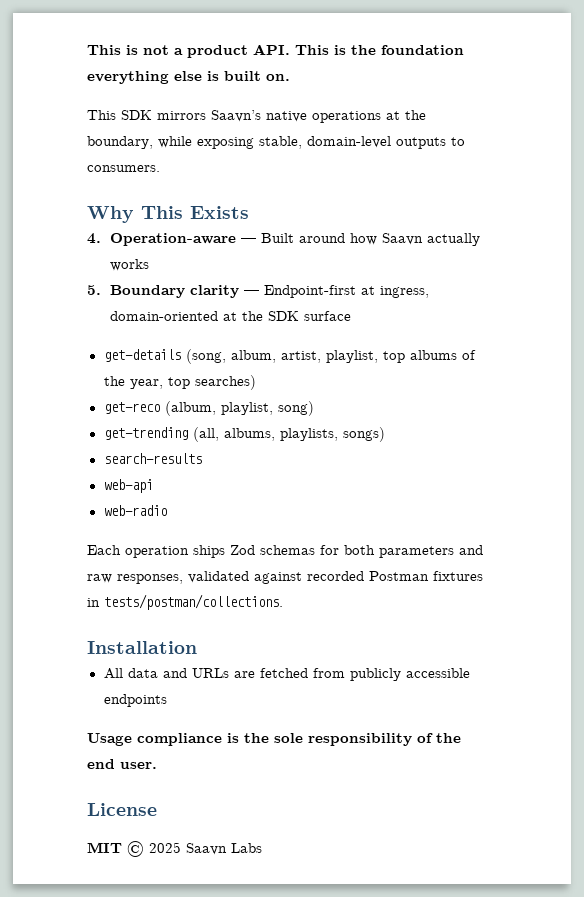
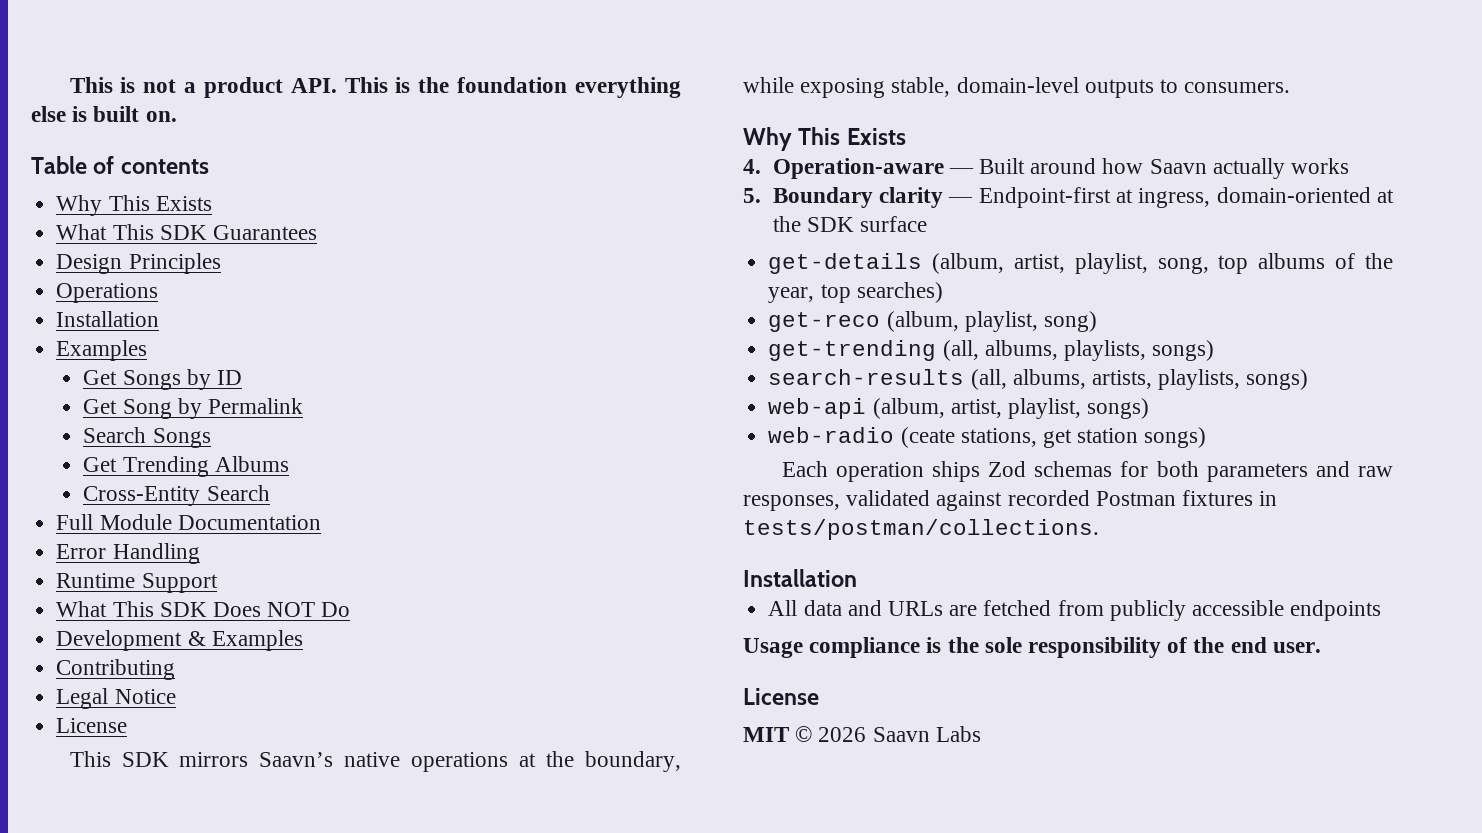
(290, 77) none -> [31,156,209,174] [56,195,212,216] [56,224,317,240] [56,253,221,274] [56,283,159,303] [56,311,160,327] [56,340,148,361] [83,369,242,390] [83,398,303,419] [83,427,211,448] [83,456,289,477] [83,485,270,506] [56,514,321,530] [56,543,200,564] [56,573,218,593] [56,601,351,617] [56,630,303,651] [56,659,176,680] [56,688,176,709] [56,718,128,733] // Table of contents // Why This Exists // What This SDK Guarantees // Design Principles // Operations // Installation // Examples // Get Songs by ID // Get Song by Permalink // Search Songs // Get Trending Albums // Cross-Entity Search // Full Module Documentation // Error Handling // Runtime Support // What This SDK Does NOT Do // Development & Examples // Contributing // Legal Notice // License
[185,349,378,364] (song, album, artist, playlist, -> [932,253,1209,274] (album, artist, playlist, song,
[103,479,153,493] [103,505,167,516] // web-api // web-radio -> [970,369,1309,390] [768,398,1150,419] [768,427,1207,448] (all, albums, artists, playlists, songs) // web-api (album, artist, playlist, songs) // web-radio (ceate stations, get station songs)
[149,842,181,853] 2025 -> [818,727,867,742] 2026

